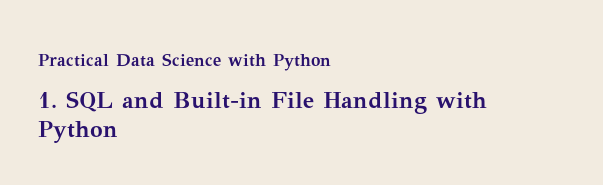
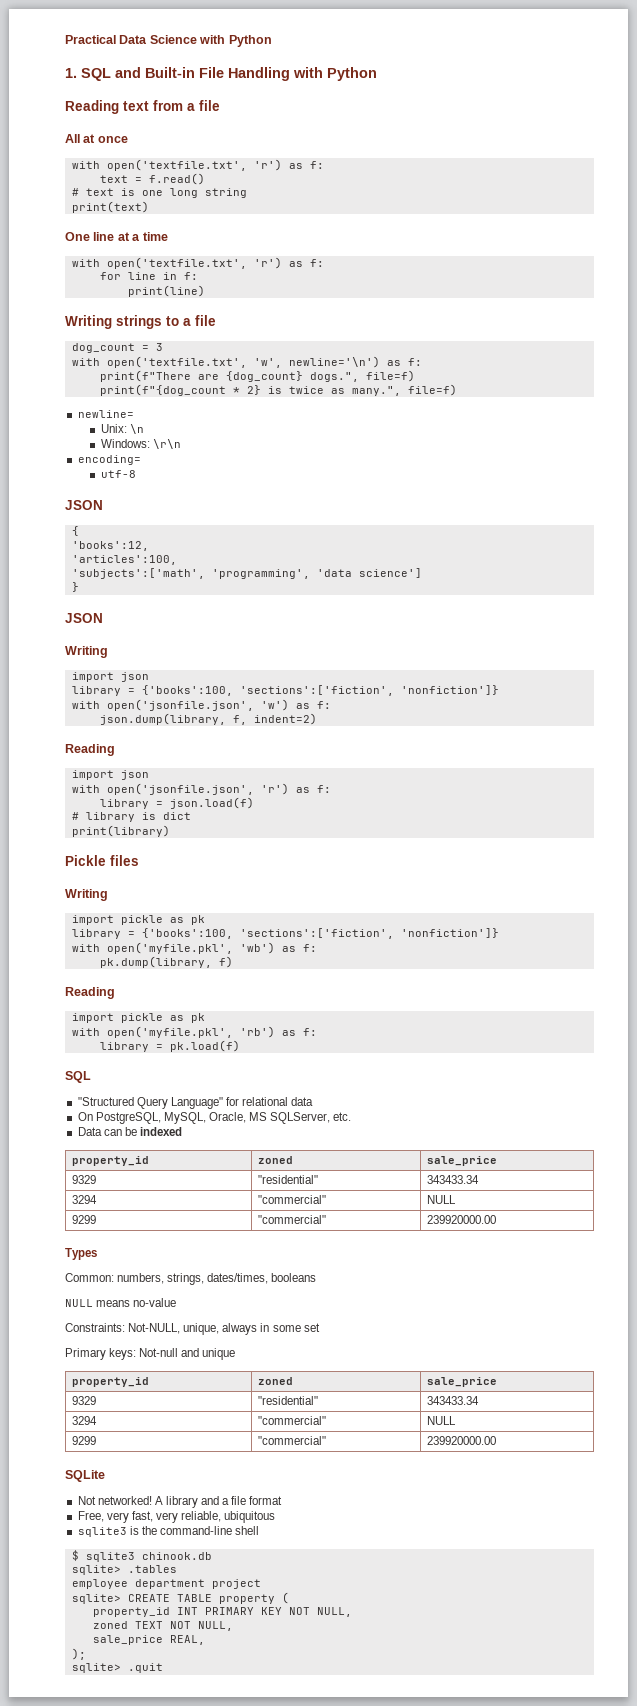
(118, 132) none -> [65,100,220,114] [65,134,128,143] [71,159,324,171] [99,173,205,185] [71,188,247,198] [71,201,149,213] [65,232,168,241] [71,257,324,269] [99,272,198,280] [127,285,205,297] [65,315,216,329] [71,343,163,353] [71,356,422,368] [99,370,415,382] [99,384,457,396] [77,410,134,418] [100,424,144,434] [100,439,181,449] [77,455,141,465] [100,470,136,478] [65,500,103,510] [71,526,79,536] [71,541,149,551] [71,555,177,565] [71,568,422,579] [71,582,79,592] [65,613,103,623] [65,646,108,658] [71,672,149,682] [71,685,499,696] [71,699,331,711] [99,713,317,725] [65,744,115,756] [71,770,149,780] [71,783,331,795] [99,797,254,809] [71,812,191,822] [71,825,170,837] [65,855,139,866] [65,889,108,901] [71,915,205,925] [71,928,499,939] [71,942,317,954] [99,956,233,968] [65,987,115,999] [71,1013,205,1023] [71,1026,317,1038] [99,1040,240,1052] [65,1071,91,1083] [77,1097,314,1109] [77,1112,352,1124] [77,1127,182,1136] [71,1156,149,1166] [257,1156,293,1164] [426,1156,497,1166] [71,1175,96,1184] [257,1175,318,1184] [426,1175,479,1184] [71,1195,97,1204] [257,1195,326,1204] [426,1195,456,1204] [71,1215,96,1224] [257,1215,326,1224] [426,1215,496,1224] [65,1248,97,1260] [65,1273,317,1285] [65,1298,177,1307] [65,1323,320,1335] [65,1348,236,1360] [71,1377,149,1387] [257,1377,293,1385] [426,1377,497,1387] [71,1396,96,1405] [257,1396,318,1405] [426,1396,479,1405] [71,1416,97,1425] [257,1416,326,1425] [426,1416,456,1425] [71,1436,96,1445] [257,1436,326,1445] [426,1436,496,1445] [65,1470,105,1482] [77,1496,283,1508] [77,1511,276,1523] [77,1526,260,1537] [71,1550,212,1562] [71,1565,177,1575] [71,1579,261,1589] [71,1592,289,1604] [92,1607,352,1617] [92,1621,233,1631] [92,1635,205,1645] [71,1648,86,1660] [71,1663,163,1673] // Reading text from a file // All at once // with open('textfile.txt', 'r') as f: // text = f.read() // # text is one long string // print(text) // One line at a time // with open('textfile.txt', 'r') as f: // for line in f: // print(line) // Writing strings to a file // dog_count = 3 // with open('textfile.txt', 'w', newline='\n') as f: // print(f"There are {dog_count} dogs.", file=f) // print(f"{dog_count * 2} is twice as many.", file=f) // newline= // Unix: \n // Windows: \r\n // encoding= // utf-8 // JSON // { // 'books':12, // 'articles':100, // 'subjects':['math', 'programming', 'data science'] // } // JSON // Writing // import json // library = {'books':100, 'sections':['fiction', 'nonfiction']} // with open('jsonfile.json', 'w') as f: // json.dump(library, f, indent=2) // Reading // import json // with open('jsonfile.json', 'r') as f: // library = json.load(f) // # library is dict // print(library) // Pickle files // Writing // import pickle as pk // library = {'books':100, 'sections':['fiction', 'nonfiction']} // with open('myfile.pkl', 'wb') as f: // pk.dump(library, f) // Reading // import pickle as pk // with open('myfile.pkl', 'rb') as f: // library = pk.load(f) // SQL // "Structured Query Language" for relational data // On PostgreSQL, MySQL, Oracle, MS SQLServer, etc. // Data can be indexed // property_id | zoned | sale_price // 9329 | "residential" | 343433.34 // 3294 | "commercial" | NULL // 9299 | "commercial" | 239920000.00 // Types // Common: numbers, strings, dates/times, booleans // NULL means no-value // Constraints: Not-NULL, unique, always in some set // Primary keys: Not-null and unique // property_id | zoned | sale_price // 9329 | "residential" | 343433.34 // 3294 | "commercial" | NULL // 9299 | "commercial" | 239920000.00 // SQLite // Not networked! A library and a file format // Free, very fast, very reliable, ubiquitous // sqlite3 is the command-line shell // $ sqlite3 chinook.db // sqlite> .tables // employee department project // sqlite> CREATE TABLE property ( // property_id INT PRIMARY KEY NOT NULL, // zoned TEXT NOT NULL, // sale_price REAL, // ); // sqlite> .quit

